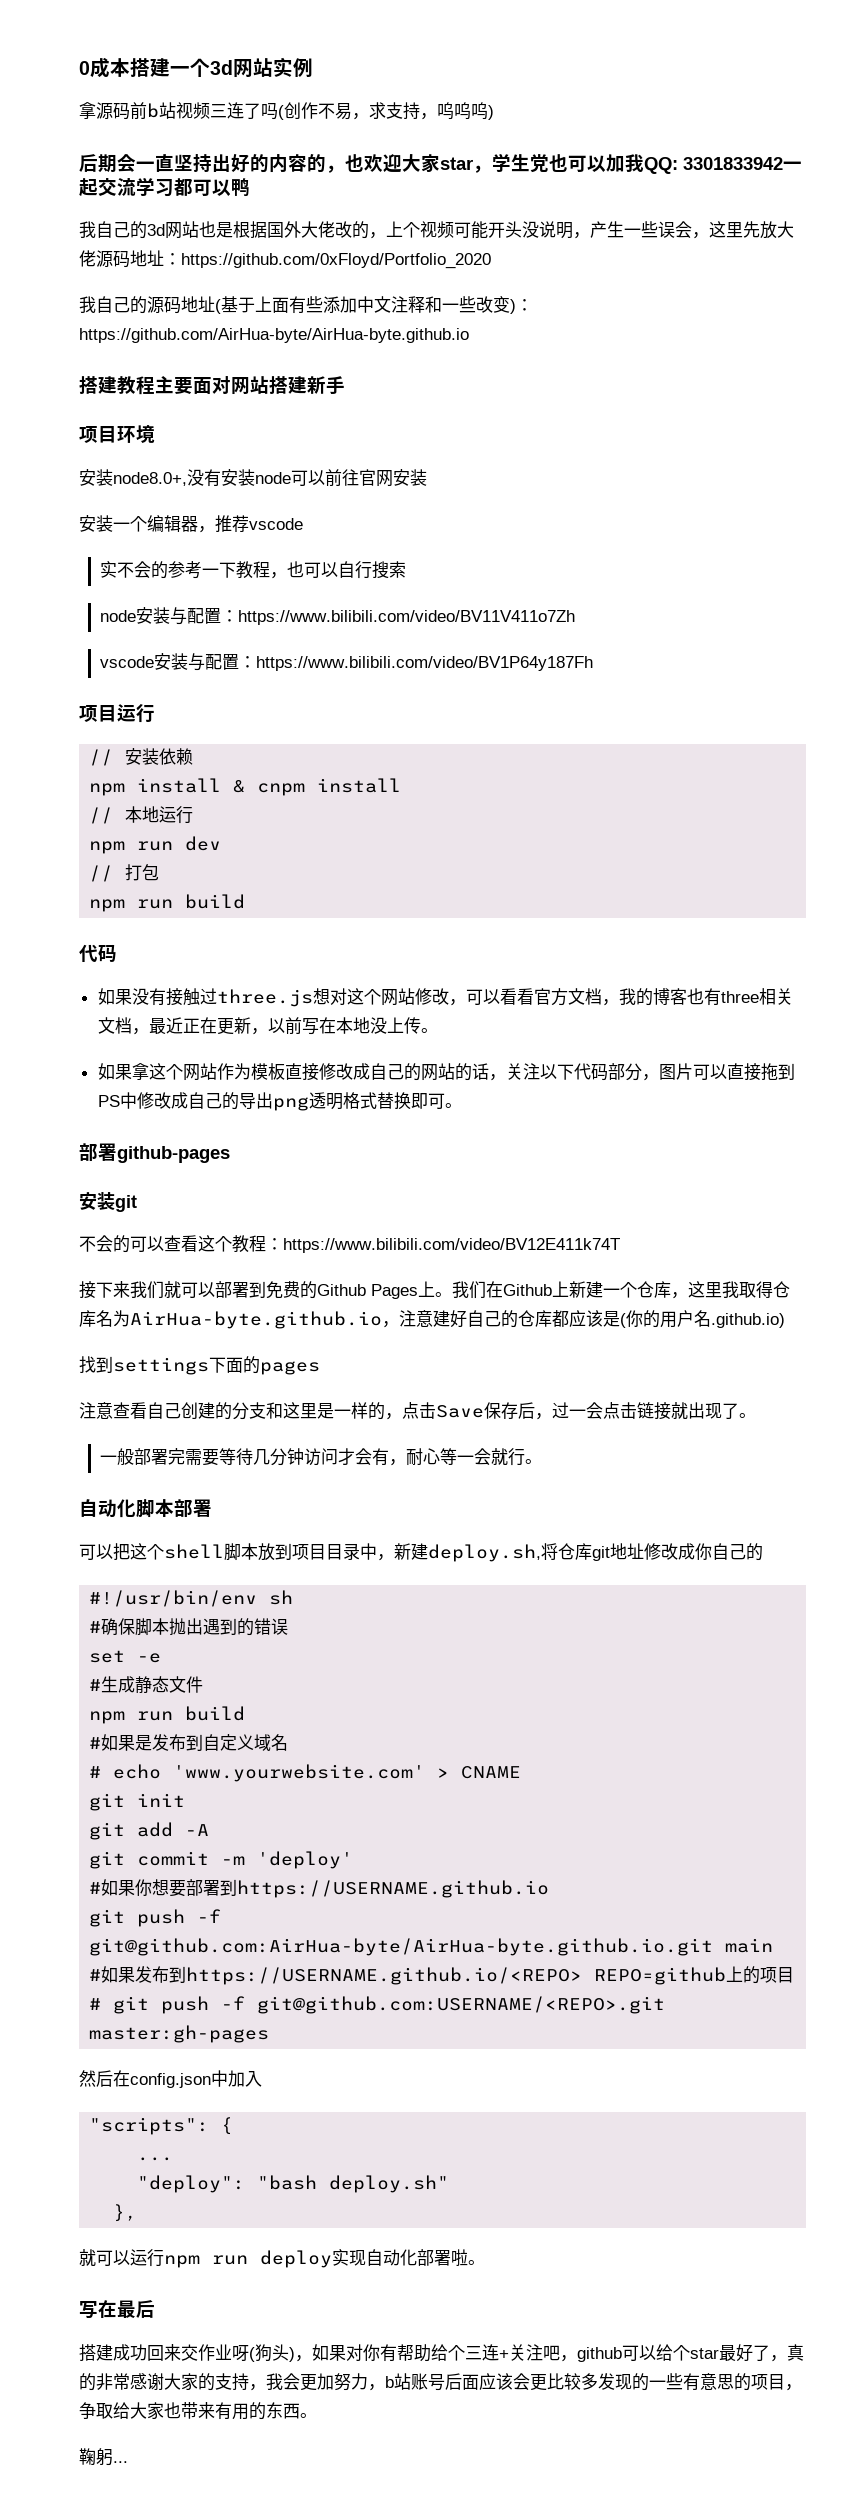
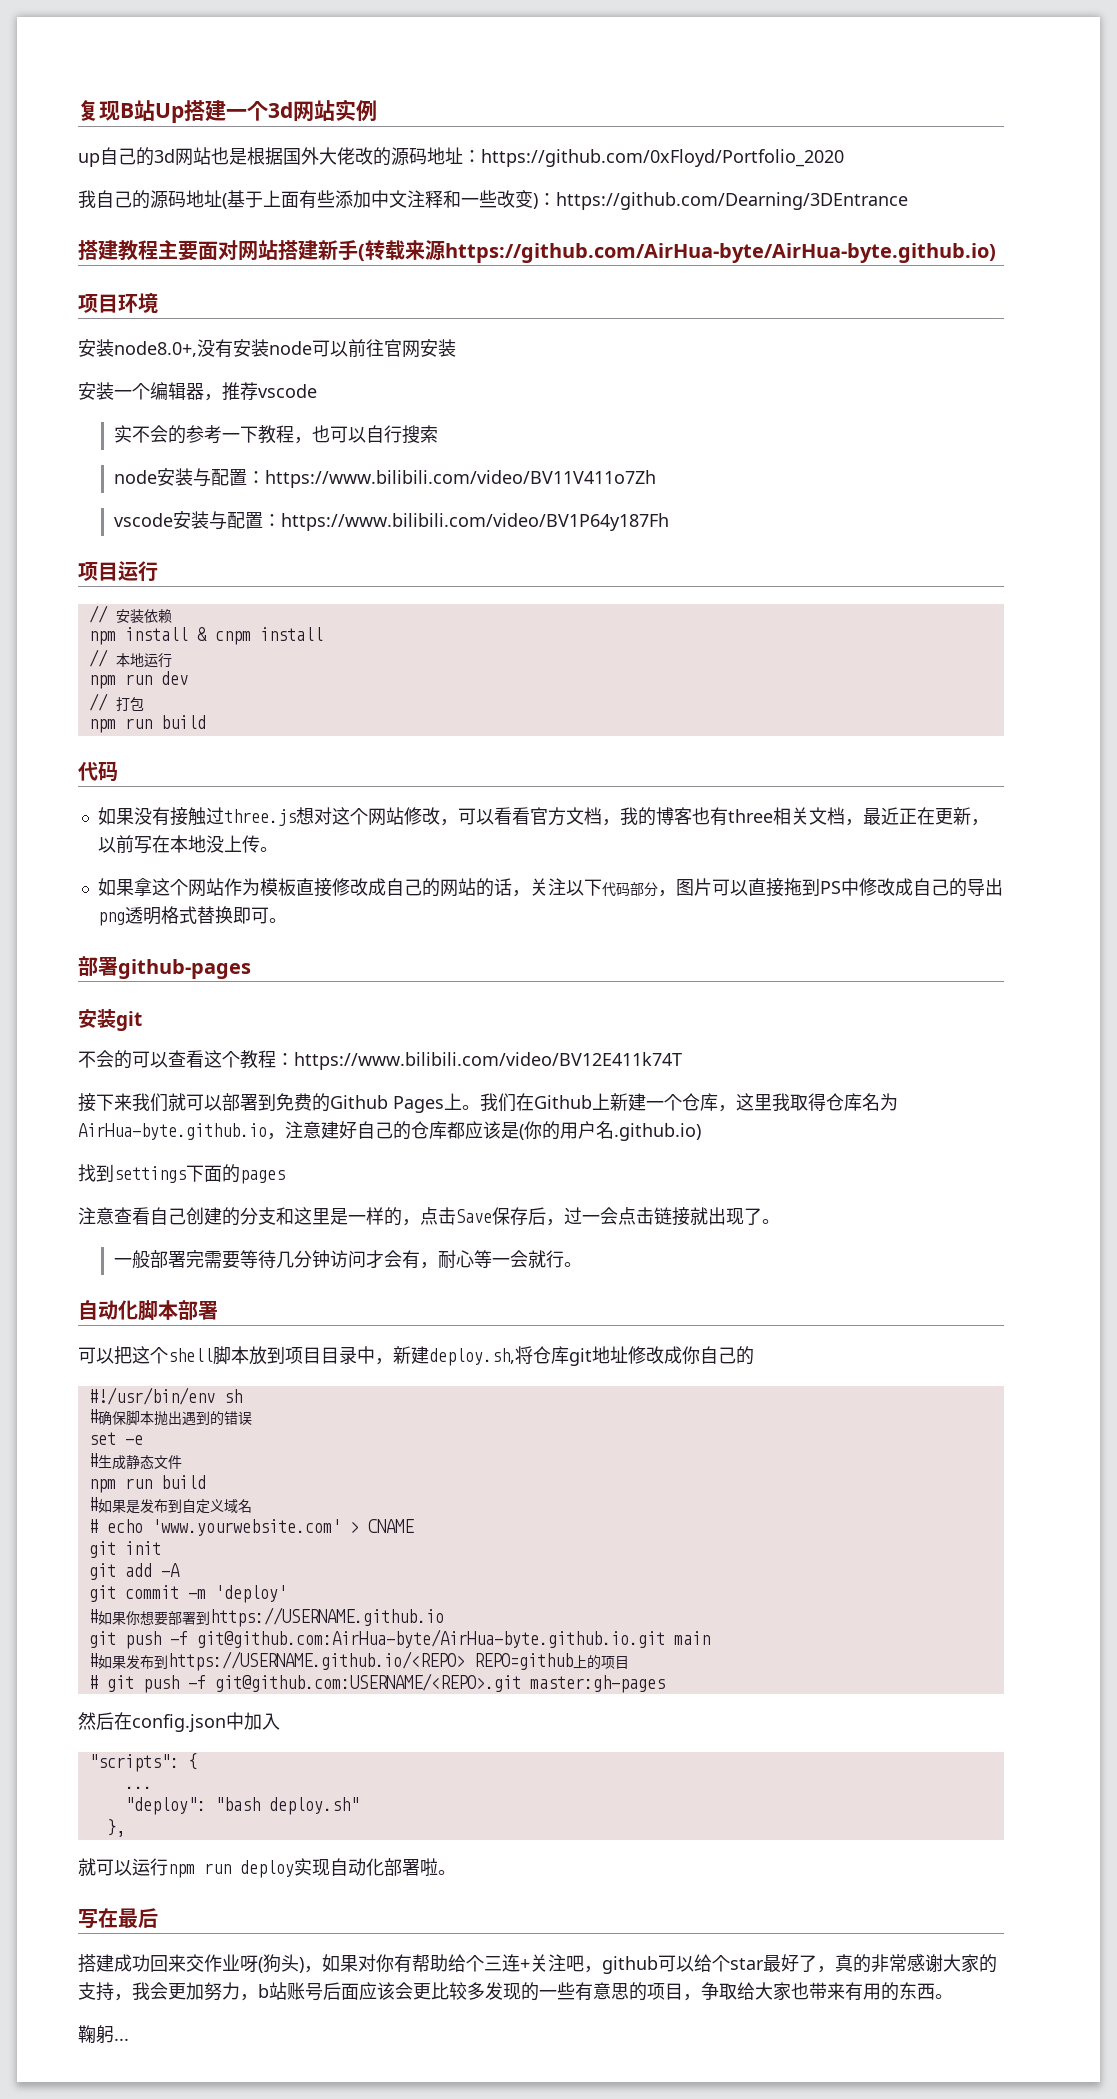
[79,57,130,78] 0成本 -> [78,100,184,123] 复现B站Up
[79,102,494,120] [79,153,802,174] [79,177,250,197] [79,221,96,238] 拿源码前b站视频三连了吗(创作不易，求支持，呜呜呜) // 后期会一直坚持出好的内容的，也欢迎大家star，学生党也可以加我QQ: 3301833942一起交流学习都可以鸭 // 我 -> [78,153,100,167] up
[369,221,794,239] [79,250,96,267] ，上个视频可能开头没说明，产生一些误会，这里先放大佬 -> (391, 156) none
[79,328,469,343] https://github.com/AirHua-byte/AirHua-byte.github.io -> [556,192,908,210] https://github.com/Dearning/3DEntrance
(345, 385) none -> [358,240,996,263] (转载来源https://github.com/AirHua-byte/AirHua-byte.github.io)

